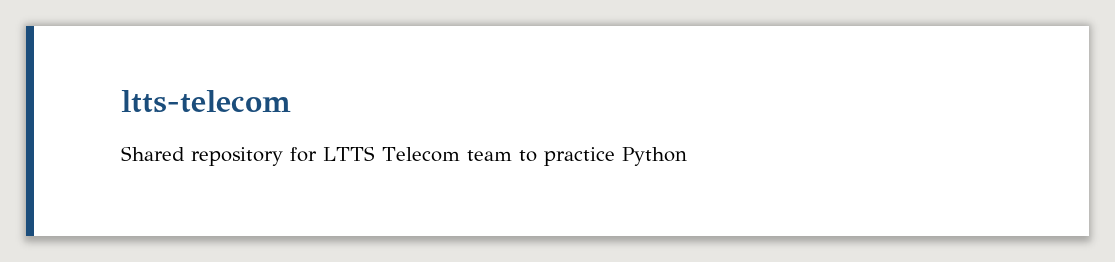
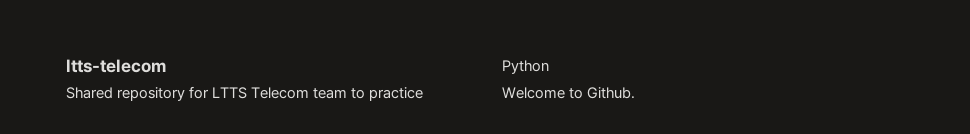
(687, 156) none -> [502,87,636,99] // Welcome to Github.

